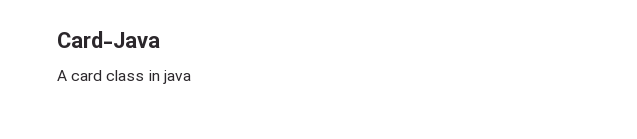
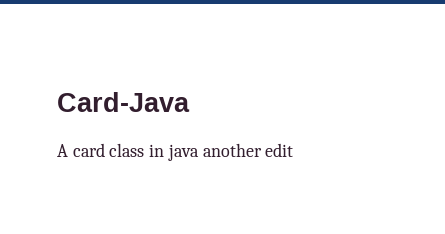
(191, 77) none -> [202,143,294,157] another edit

